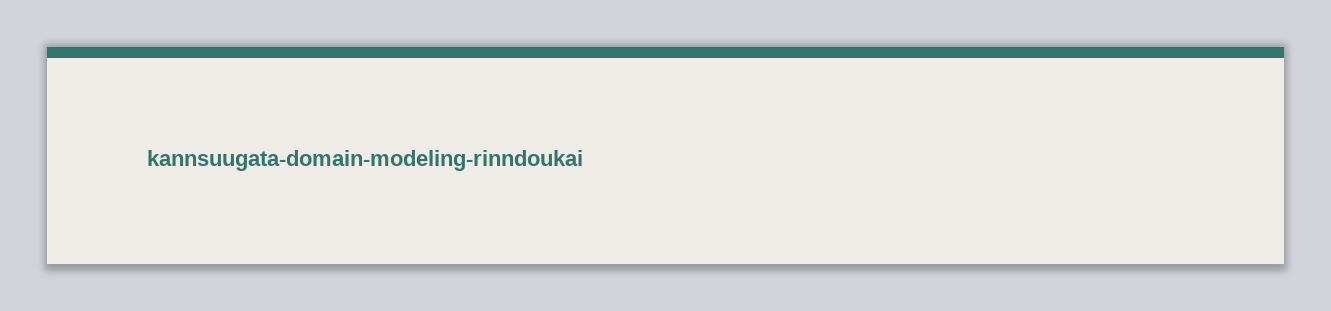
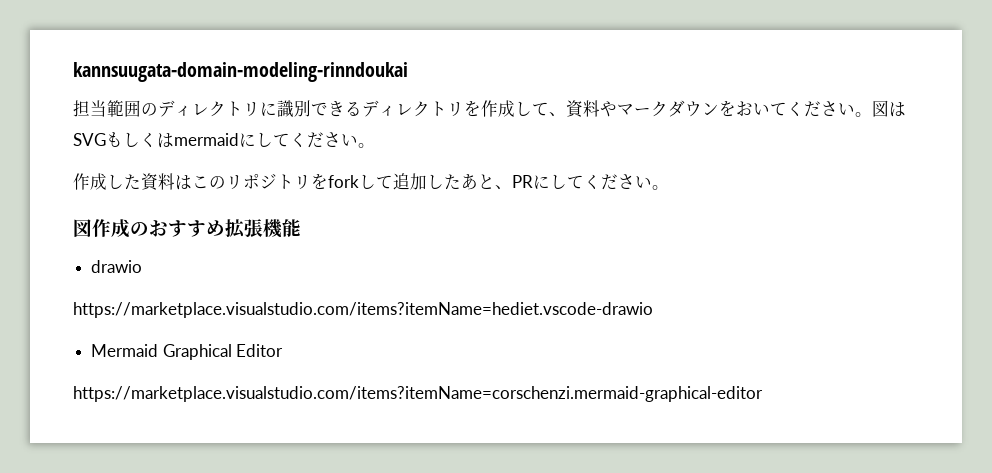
(583, 160) none -> [73,100,906,118] [73,132,375,148] [73,173,669,191] [73,219,301,238] [91,260,143,273] [73,302,653,318] [91,344,284,360] [73,386,763,402] // 担当範囲のディレクトリに識別できるディレクトリを作成して、資料やマークダウンをおいてください。図はSVGもしくはmermaidにしてください。 // 作成した資料はこのリポジトリをforkして追加したあと、PRにしてください。 // 図作成のおすすめ拡張機能 // drawio // https://marketplace.visualstudio.com/items?itemName=hediet.vscode-drawio // Mermaid Graphical Editor // https://marketplace.visualstudio.com/items?itemName=corschenzi.mermaid-graphical-editor

